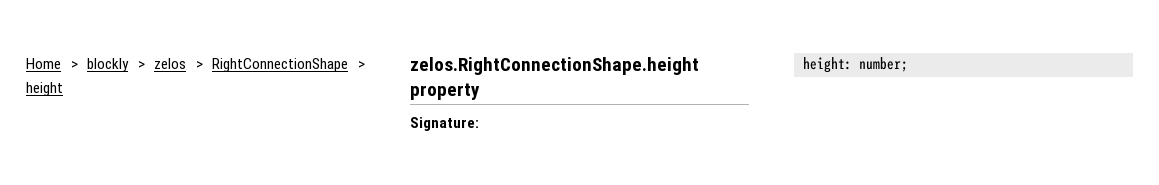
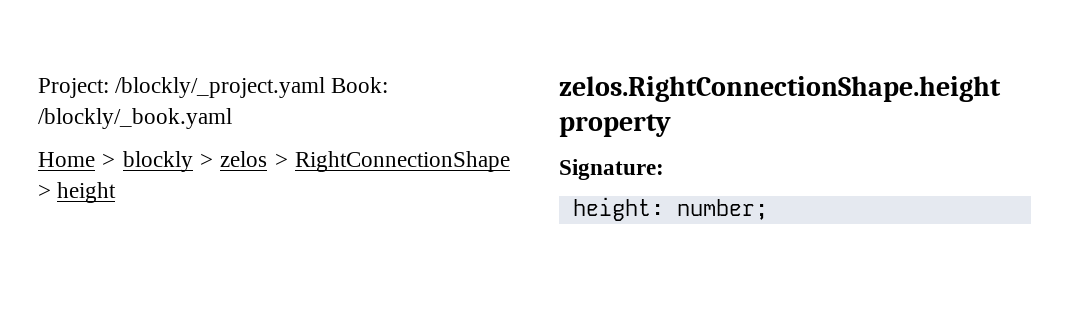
(26, 63) none -> [38,77,389,98] [38,108,232,129] Project: /blockly/_project.yaml Book: /blockly/_book.yaml //

